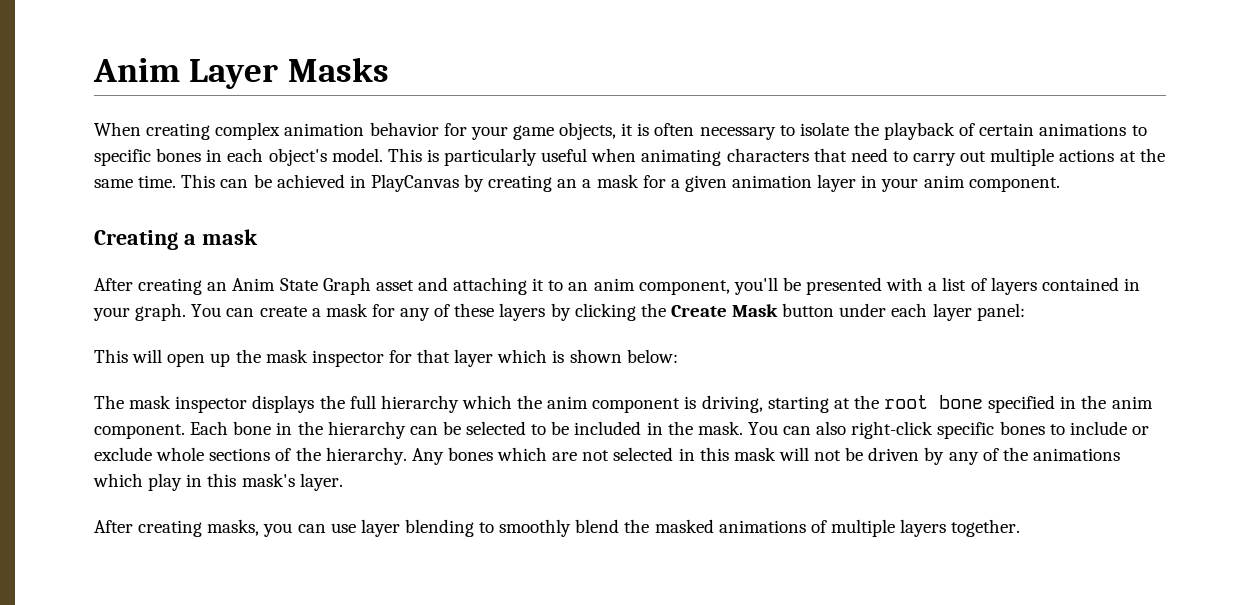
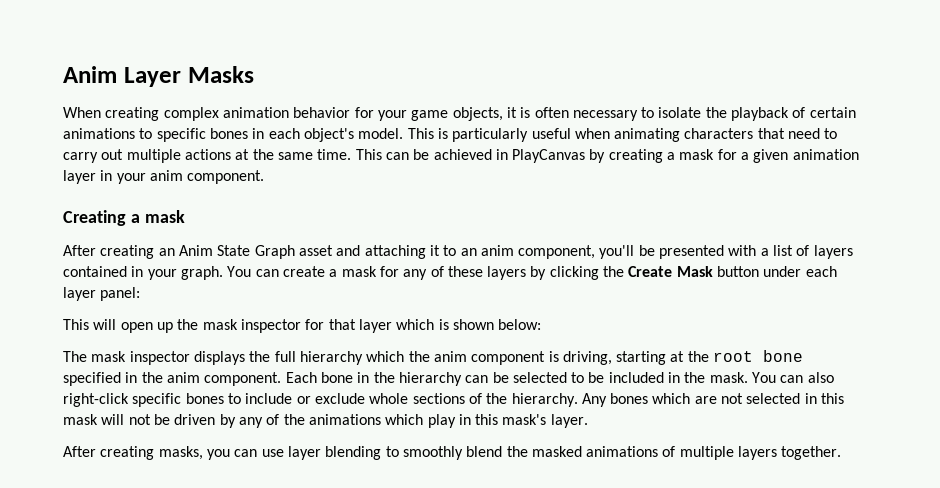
[557,179,578,188] an -> (663, 156) none

